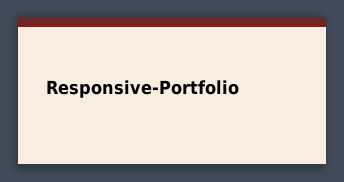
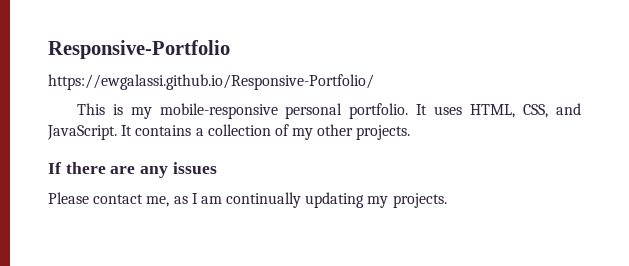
(239, 89) none -> [48,74,374,90] [76,103,582,119] [47,124,411,140] [48,162,217,178] [48,192,447,208] // https://ewgalassi.github.io/Responsive-Portfolio/ // This is my mobile-responsive personal portfolio. It uses HTML, CSS, and JavaScript. It contains a collection of my other projects. // If there are any issues // Please contact me, as I am continually updating my projects.

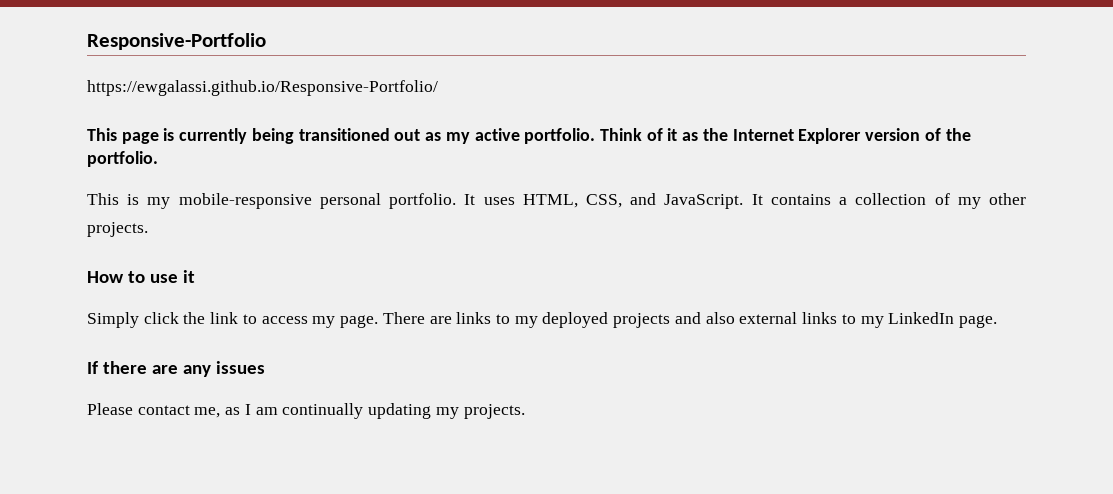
(374, 82) none -> [87,128,971,144] [87,151,158,167] // This page is currently being transitioned out as my active portfolio. Think of it as the Internet Explorer version of the portfolio.
(411, 132) none -> [87,270,195,283] [87,312,997,328] // How to use it // Simply click the link to access my page. There are links to my deployed projects and also external links to my LinkedIn page.

